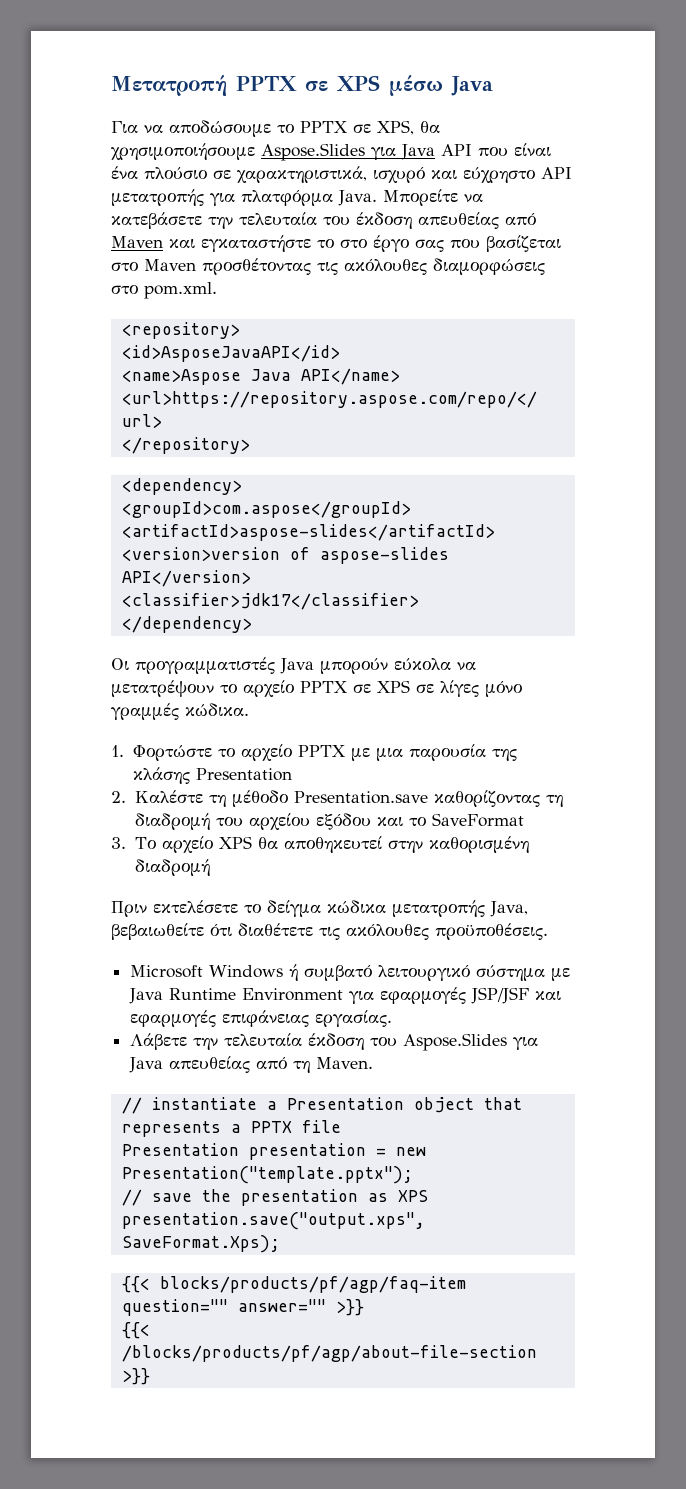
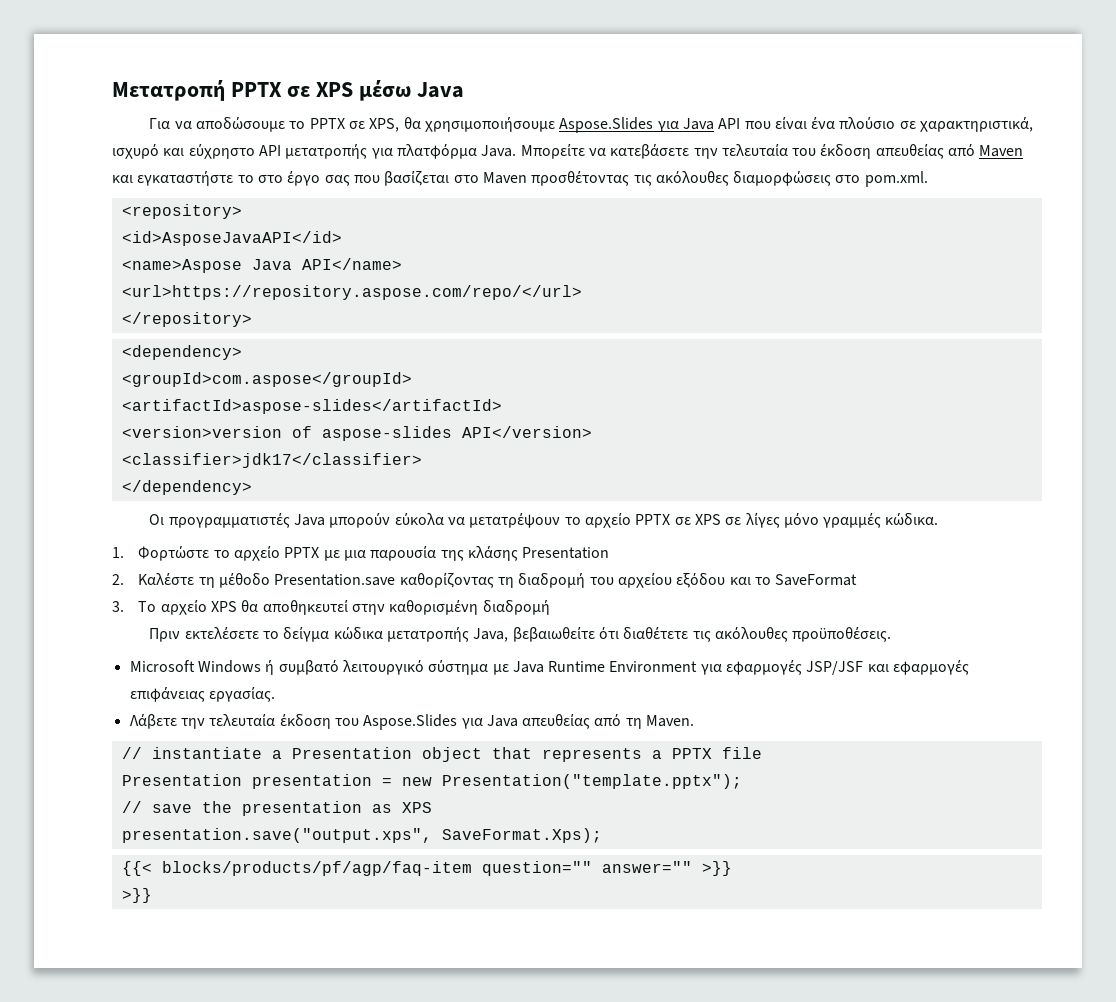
[121,1322,150,1339] [121,1345,537,1362] {{< /blocks/products/pf/agp/about-file-section -> (732, 868) none

